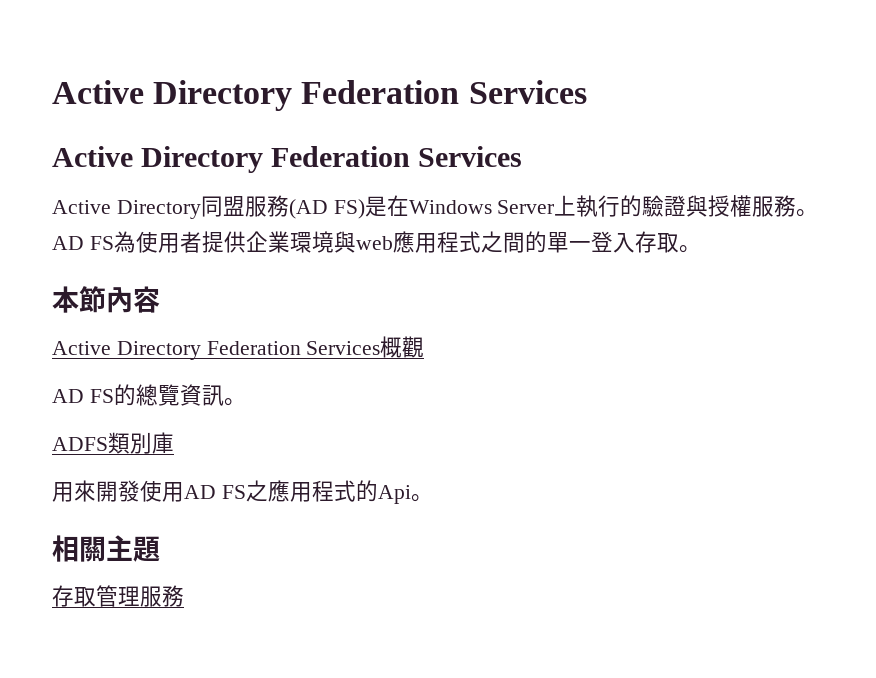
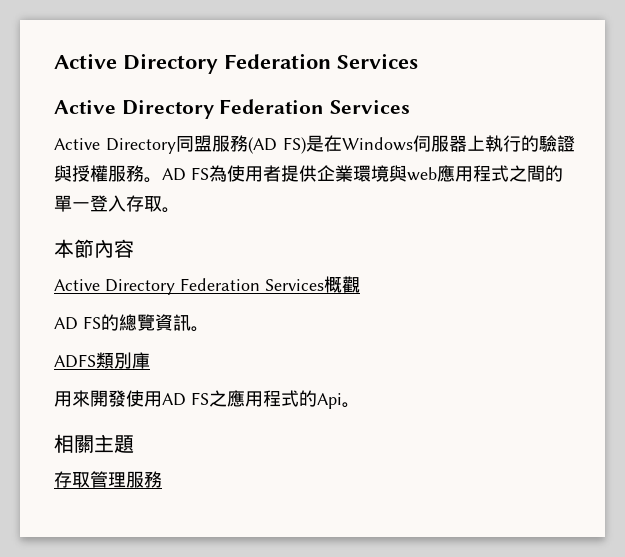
[497,200,555,214] Server -> [413,135,467,152] 伺服器

